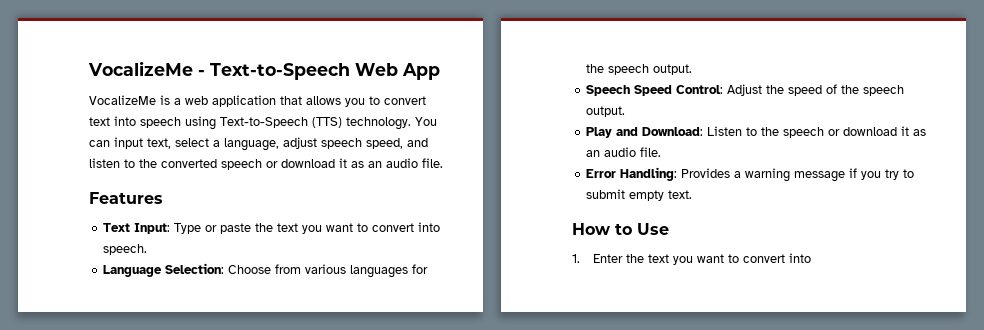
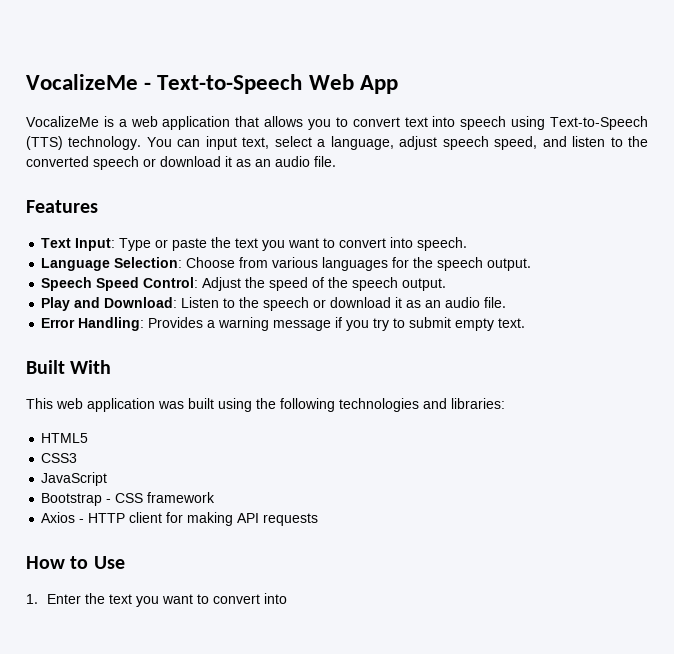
(693, 194) none -> [26,360,112,374] [26,398,505,412] [41,433,89,443] [41,453,78,463] [41,472,108,486] [41,492,216,506] [41,512,319,526] // Built With // This web application was built using the following technologies and libraries: // HTML5 // CSS3 // JavaScript // Bootstrap - CSS framework // Axios - HTTP client for making API requests

